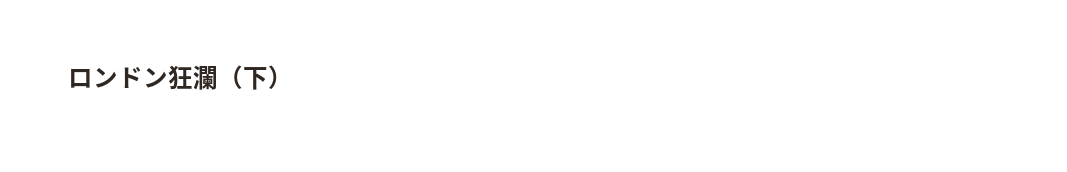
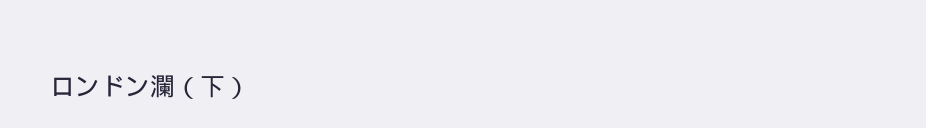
[168,65,193,90] 狂 -> (150, 86) none

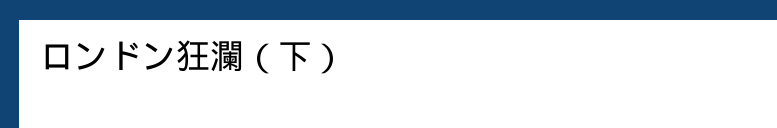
(150, 86) none -> [176,40,210,72] 狂

